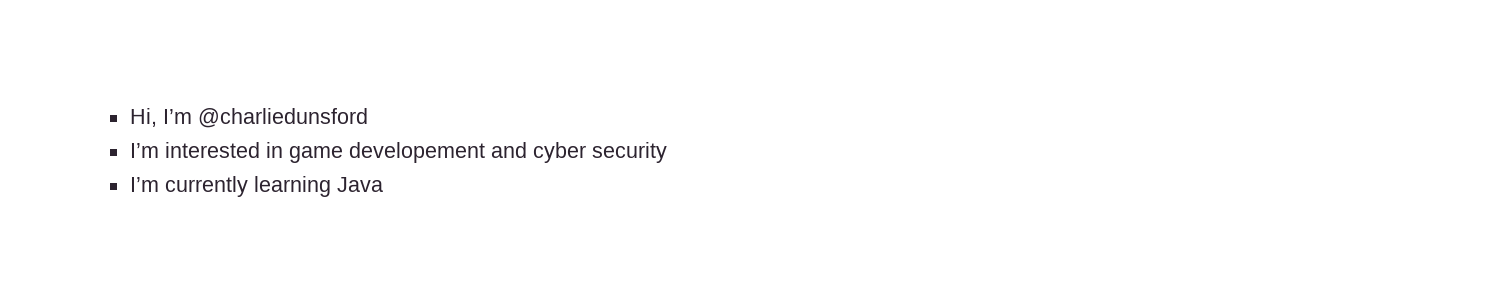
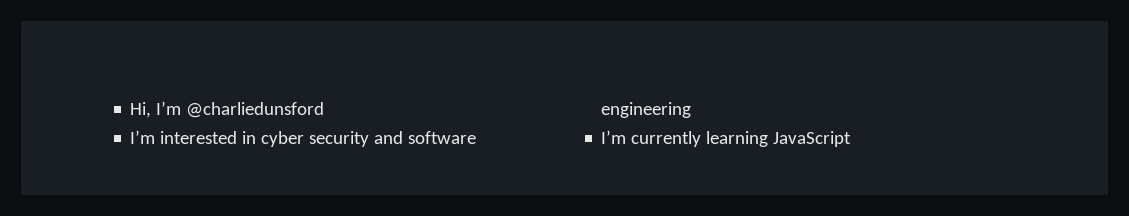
[288,142,527,163] game developement and -> (257, 137) none
(667, 152) none -> [374,131,477,144] [601,102,692,118] and software engineering
[336,177,383,192] Java -> [773,131,852,147] JavaScript

